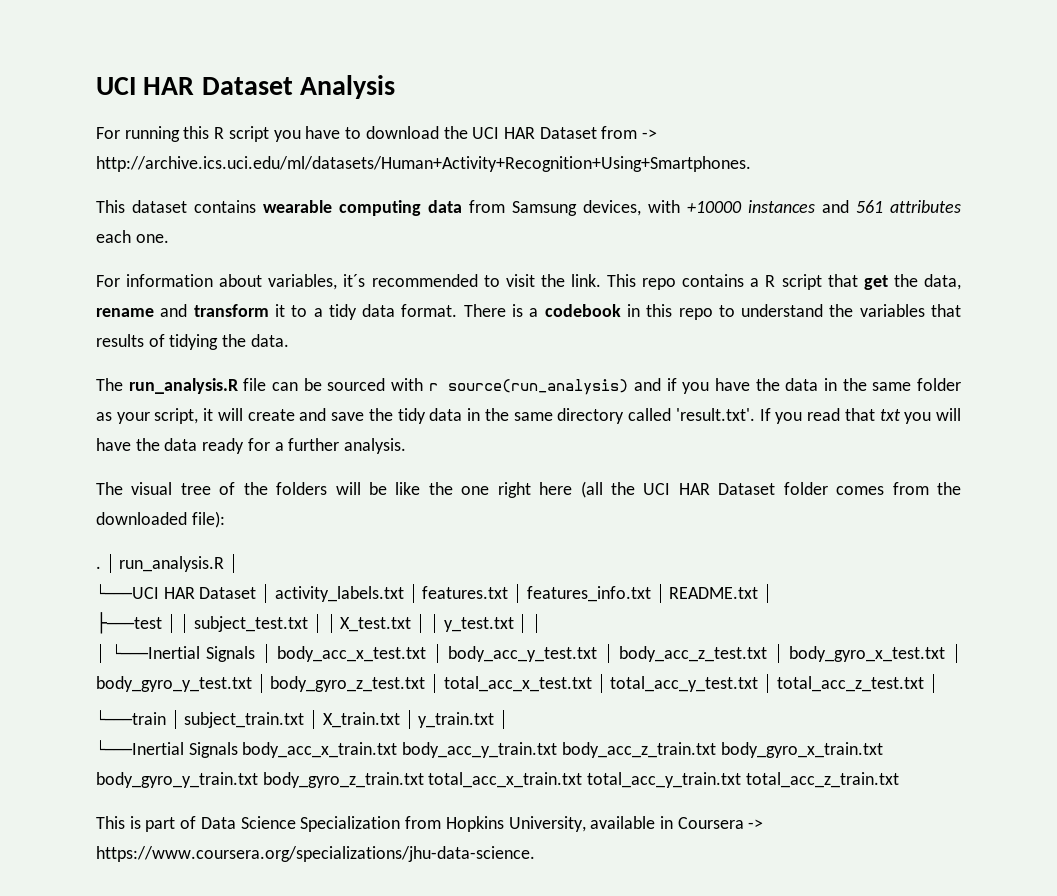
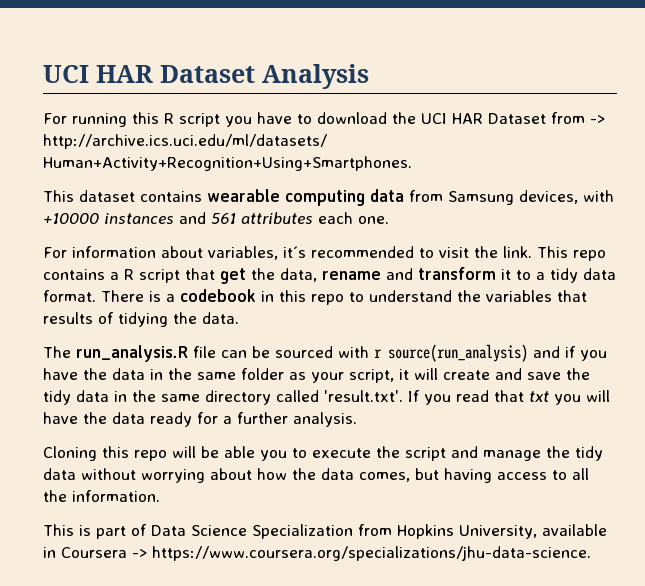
[96,481,962,498] [96,511,225,528] [96,554,239,573] [96,584,772,603] [96,612,541,634] [96,644,961,663] [96,674,938,693] [96,710,509,729] [96,740,883,758] [96,772,899,788] The visual tree of the folders will be like the one right here (all the UCI HAR Dataset folder comes from the downloaded file): // . │ run_analysis.R │ // └───UCI HAR Dataset │ activity_labels.txt │ features.txt │ features_info.txt │ README.txt │ // ├───test │ │ subject_test.txt │ │ X_test.txt │ │ y_test.txt │ │ // │ └───Inertial Signals │ body_acc_x_test.txt │ body_acc_y_test.txt │ body_acc_z_test.txt │ body_gyro_x_test.txt │ body_gyro_y_test.txt │ body_gyro_z_test.txt │ total_acc_x_test.txt │ total_acc_y_test.txt │ total_acc_z_test.txt │ // └───train │ subject_train.txt │ X_train.txt │ y_train.txt │ // └───Inertial Signals body_acc_x_train.txt body_acc_y_train.txt body_acc_z_train.txt body_gyro_x_train.txt body_gyro_y_train.txt body_gyro_z_train.txt total_acc_x_train.txt total_acc_y_train.txt total_acc_z_train.txt -> [43,446,603,461] [43,468,589,483] [43,490,160,502] Cloning this repo will be able you to execute the script and manage the tidy data without worrying about how the data comes, but having access to all the information.

